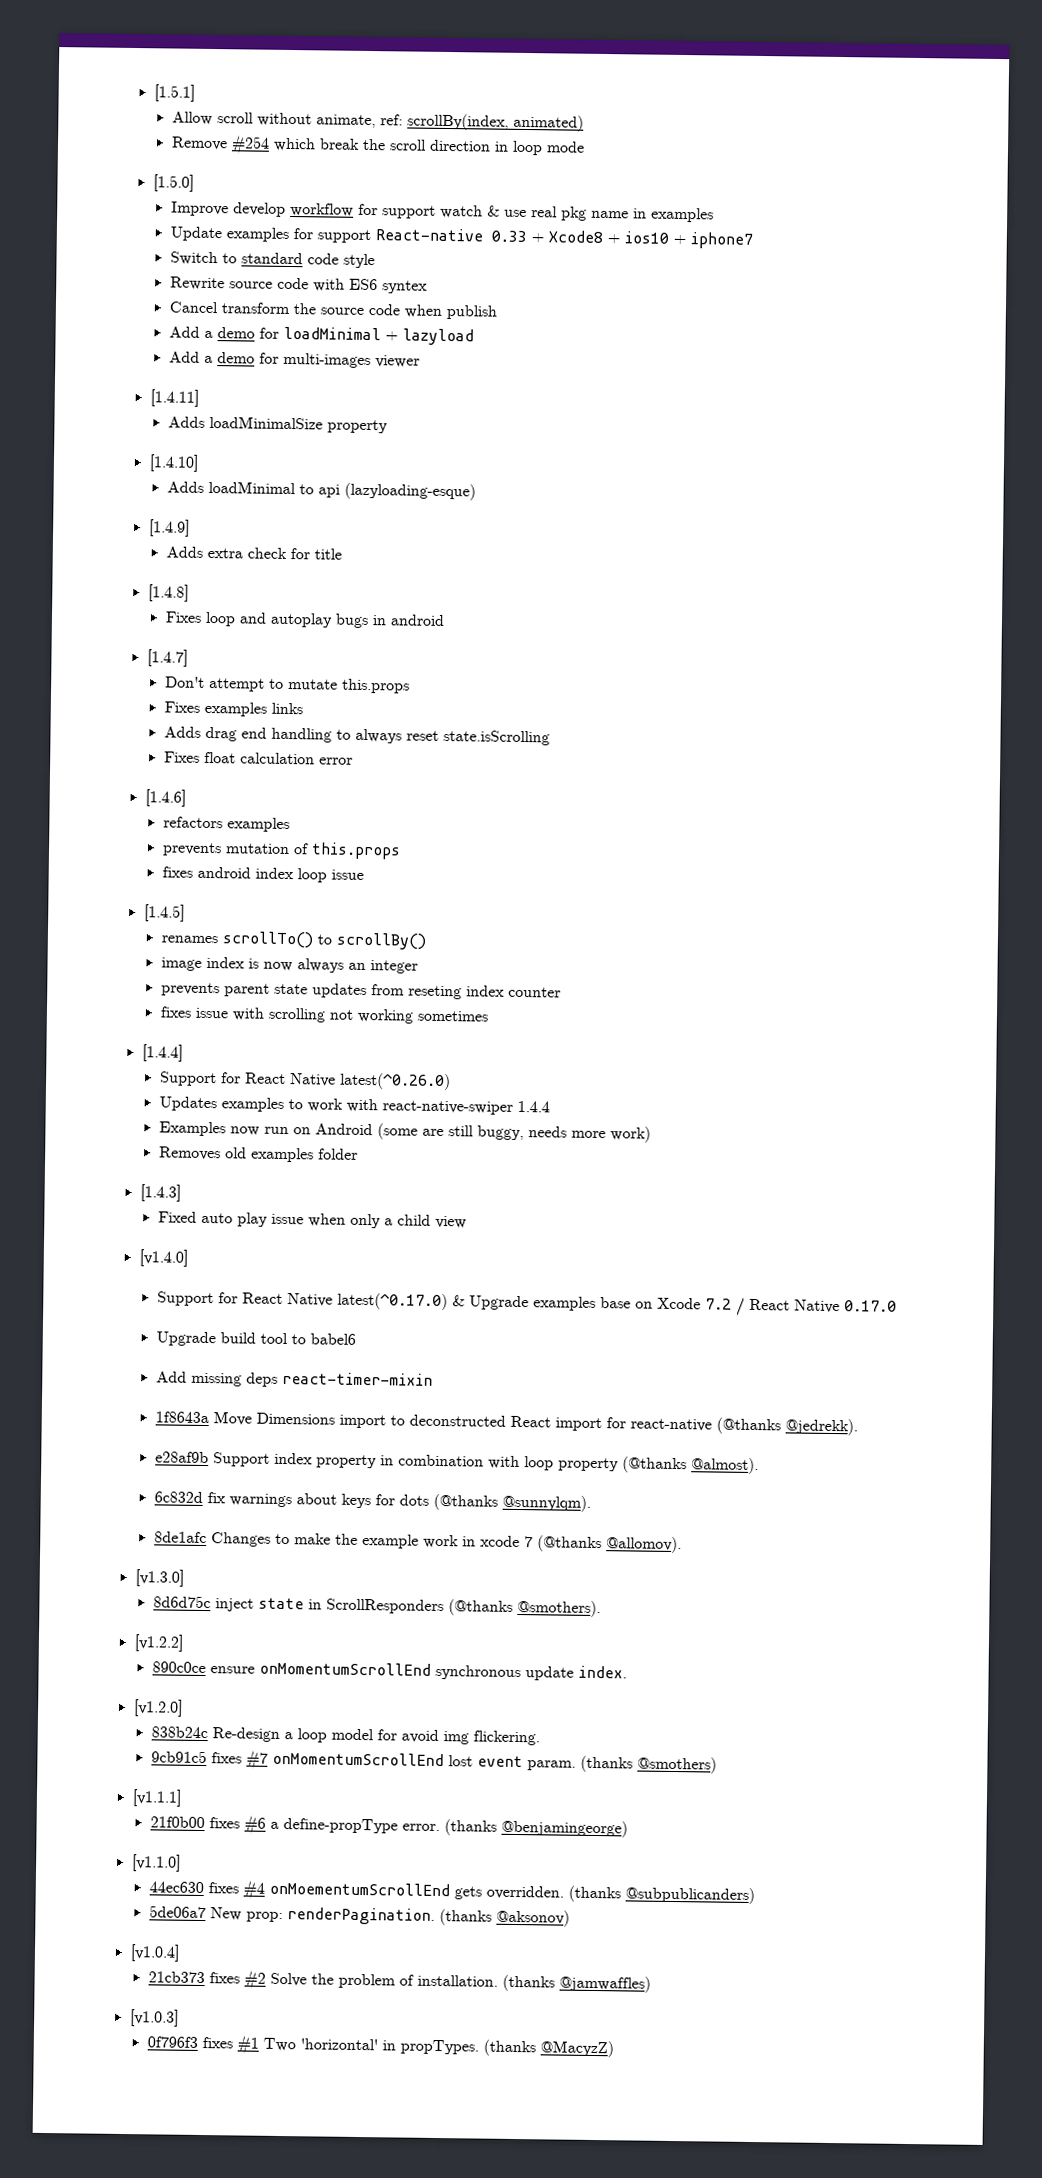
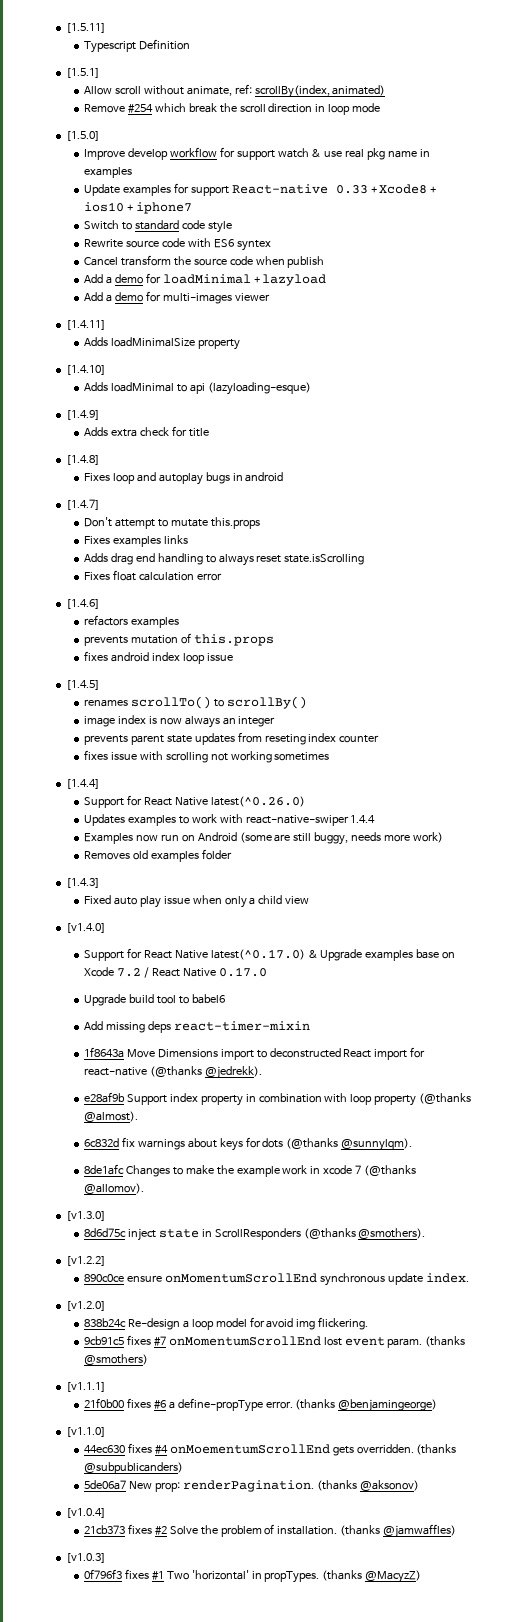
(153, 93) none -> [66,23,107,33] [83,39,190,53] [1.5.11] // Typescript Definition //

